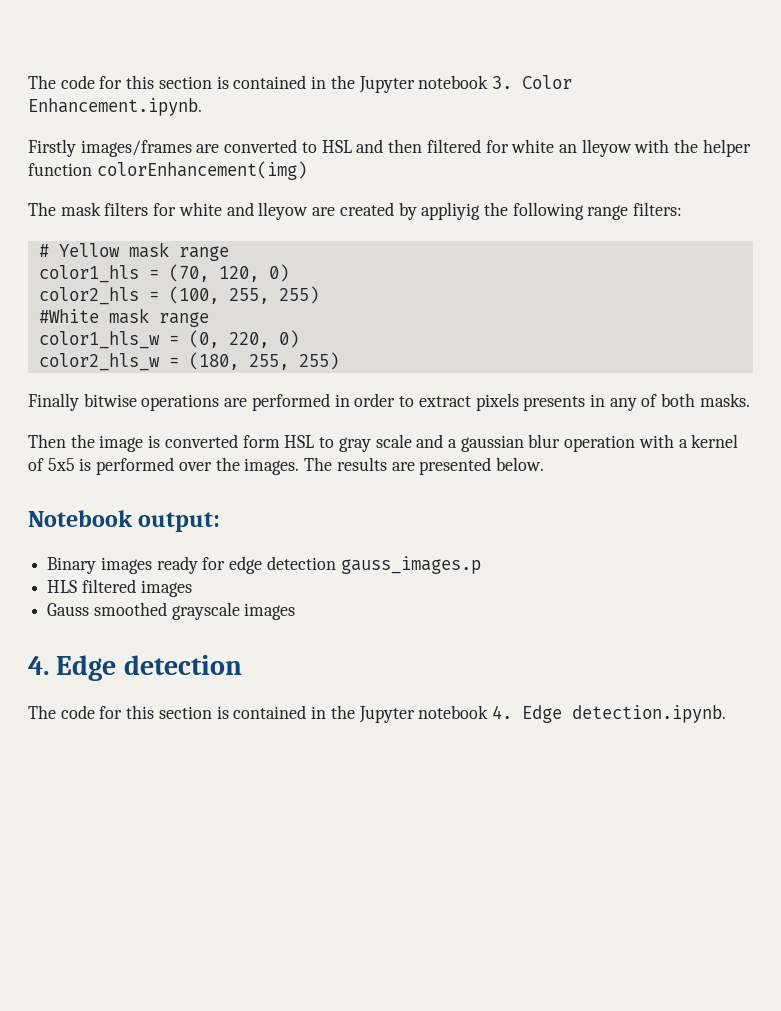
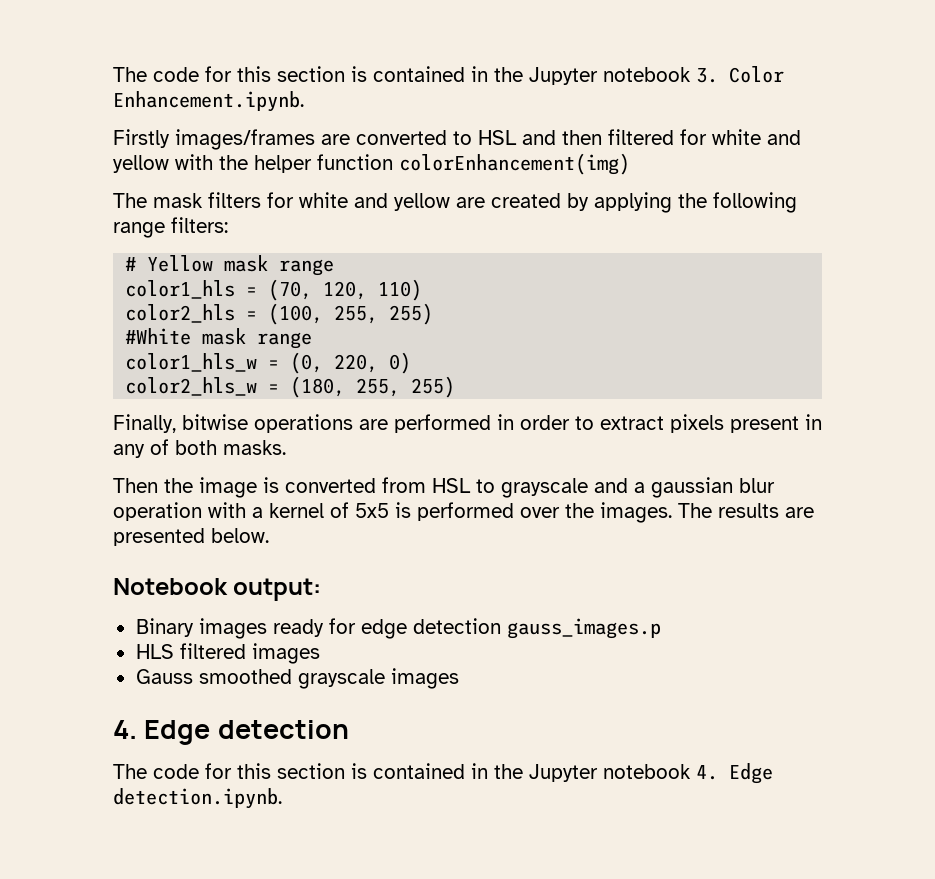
[558,139,632,157] an lleyow -> [767,130,801,145] [113,155,169,173] and yellow
[258,202,309,220] lleyow -> [394,193,450,211] yellow
[421,202,481,220] appliyig -> [594,192,672,213] applying
[268,264,289,282] 0) -> [378,279,423,301] 110)
[28,393,79,411] Finally -> [113,414,176,433] Finally,
[523,396,586,411] presents -> [730,416,799,433] present
[242,435,280,448] form -> [382,477,426,493] from
[338,434,412,452] gray scale -> [501,478,588,498] grayscale

